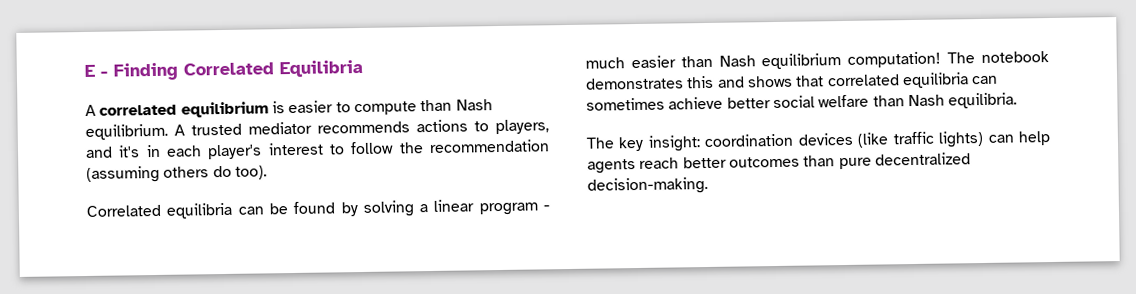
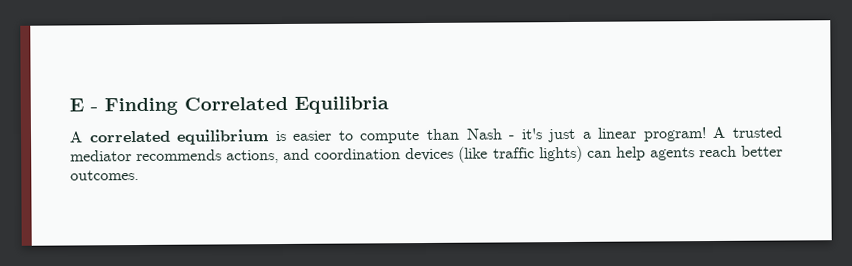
[85,119,549,140] [85,139,550,160] [86,165,267,183] [86,199,551,219] [585,51,1049,70] [586,72,999,90] [586,92,1018,111] [586,135,701,152] equilibrium. A trusted mediator recommends actions to players, and it's in each player's interest to follow the recommendation (assuming others do too). // Correlated equilibria can be found by solving a linear program - much easier than Nash equilibrium computation! The notebook demonstrates this and shows that correlated equilibria can sometimes achieve better social welfare than Nash equilibria. // The key insight: -> [509,126,783,143] [70,148,311,164] - it's just a linear program! A trusted mediator recommends actions, and
[728,152,971,170] [587,176,708,195] outcomes than pure decentralized decision-making. -> [70,170,139,181] outcomes.

